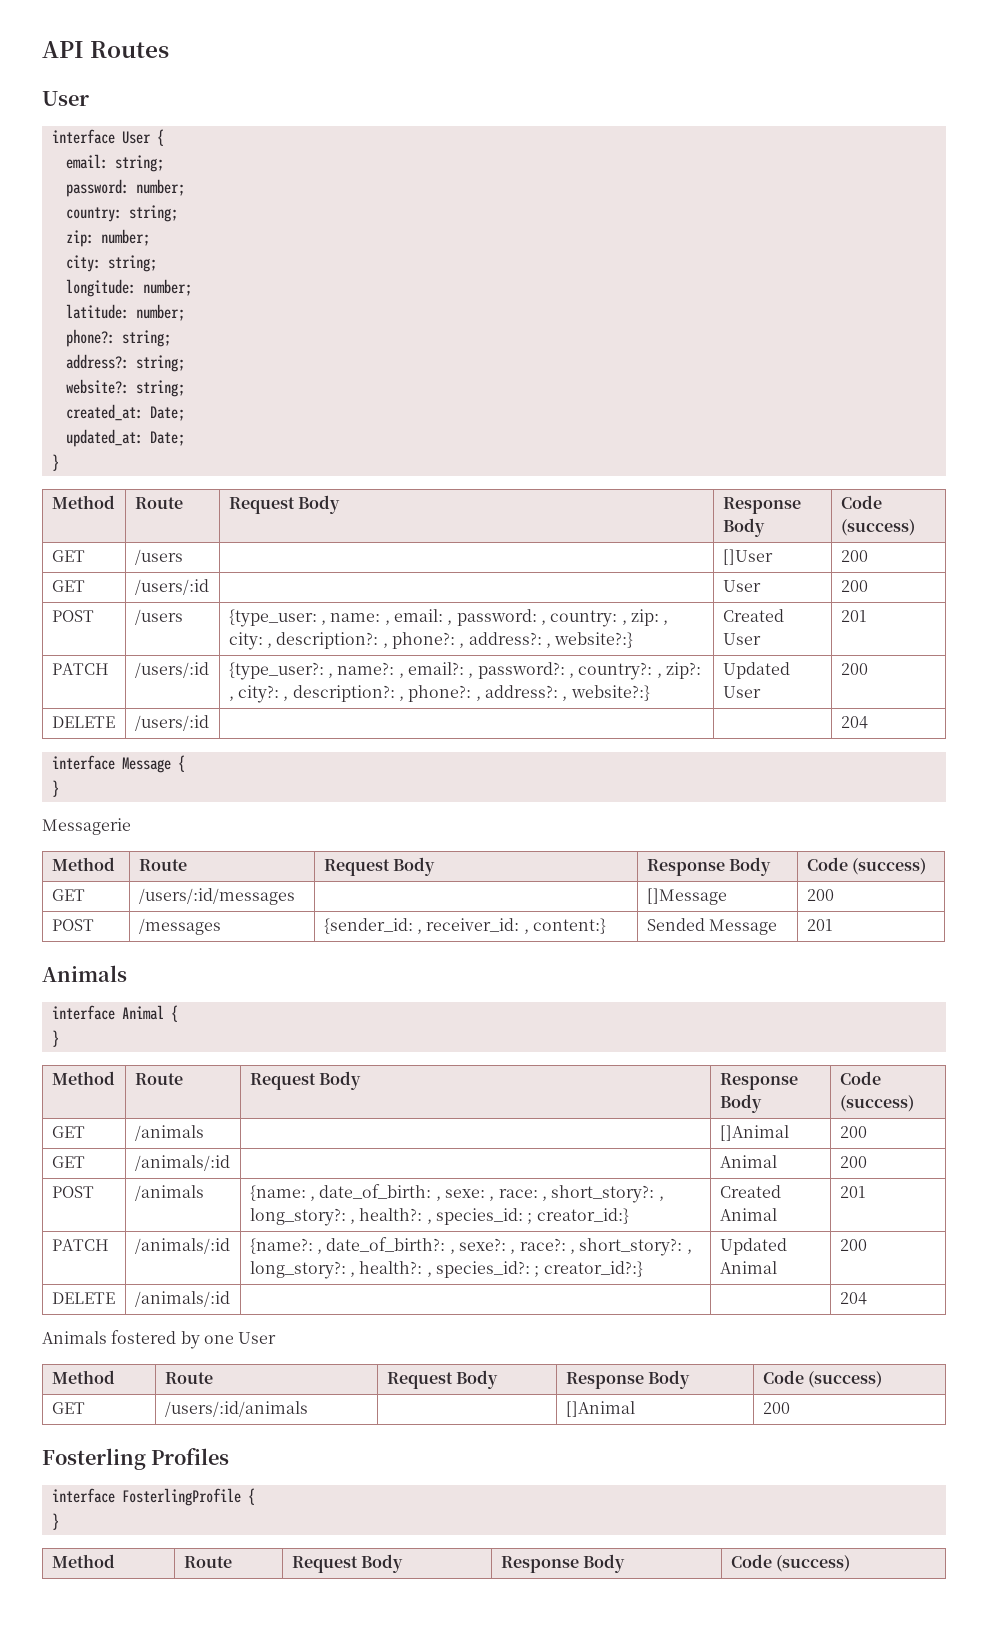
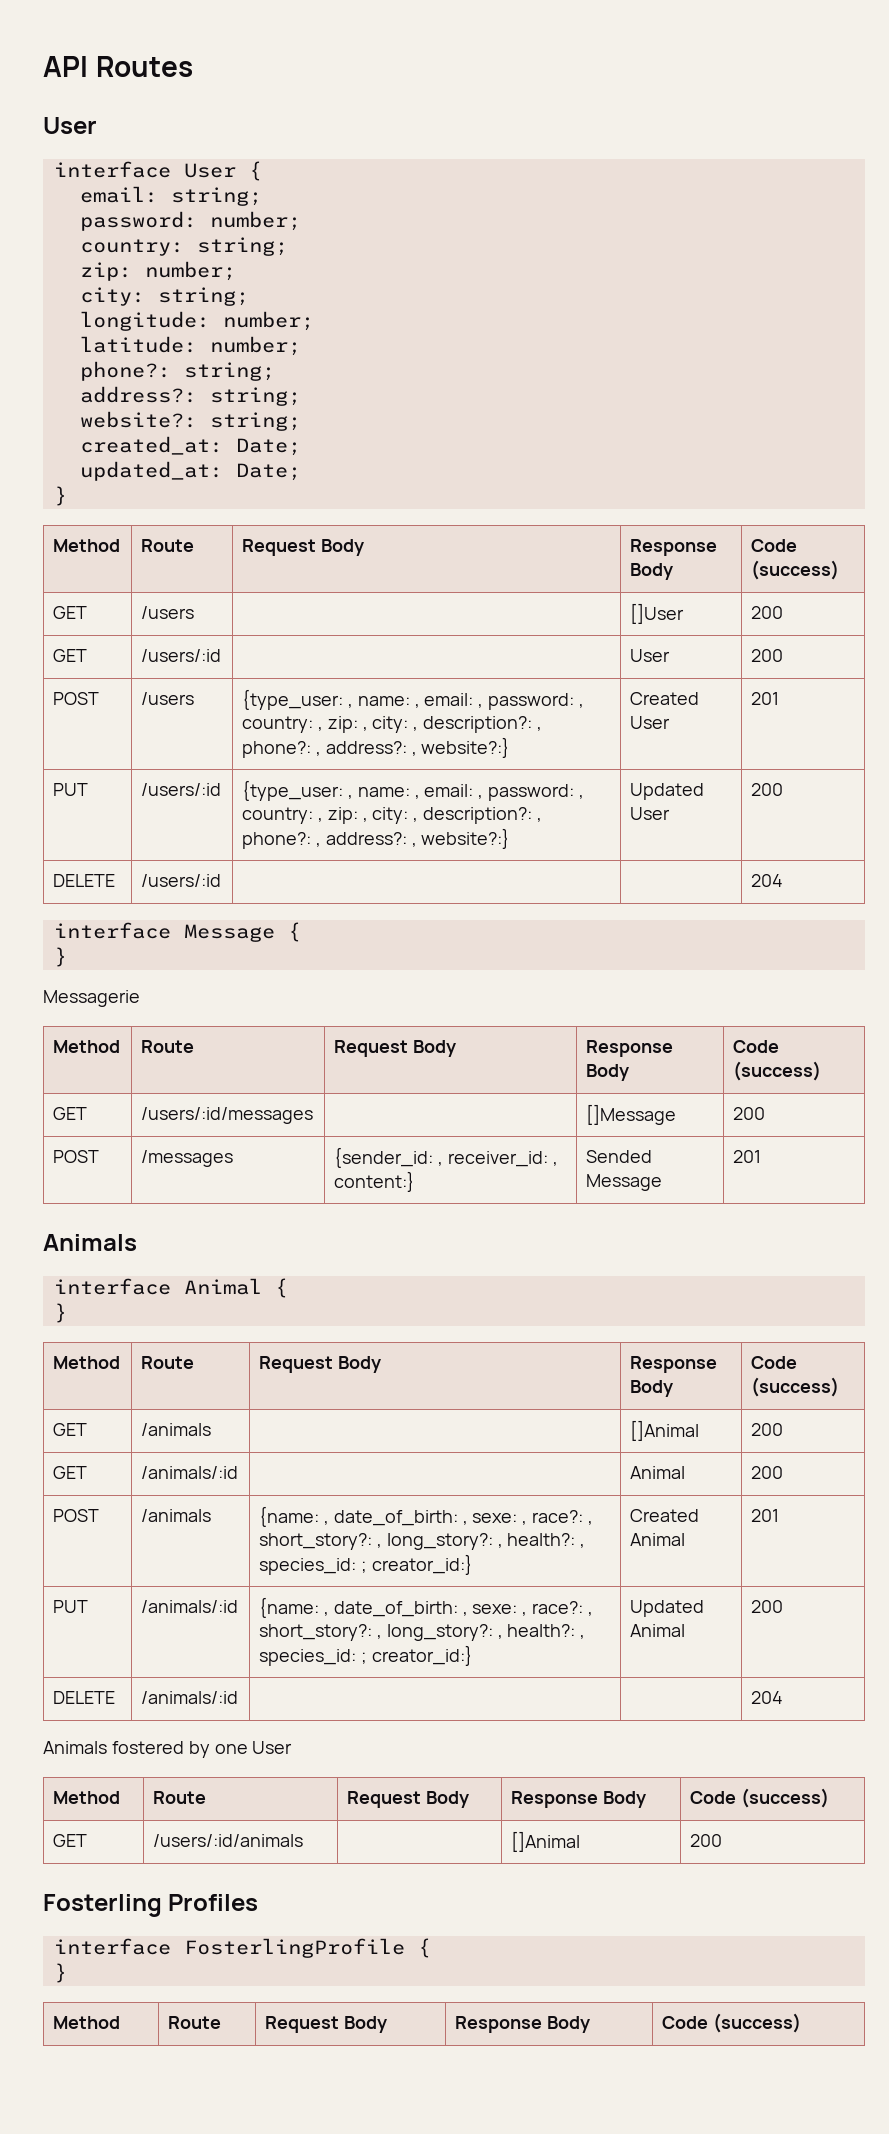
[51,663,109,675] [134,662,209,678] [228,662,701,680] [228,685,279,703] PATCH | /users/:id | {type_user?: , name?: , email?: , password?: , country?: , zip?: , city?: -> [53,783,89,796] [141,783,222,796] [242,780,585,801] [242,807,409,824] PUT | /users/:id | {type_user: , name: , email: , password: , country: , zip: , city:
[498,1189,538,1198] race: -> [532,1510,584,1523] race?:
[51,1239,109,1251] [134,1238,230,1254] [249,1237,692,1256] [249,1261,643,1279] PATCH | /animals/:id | {name?: , date_of_birth?: , sexe?: , race?: , short_story?: , long_story?: , health?: , species_id?: ; creator_id?:} -> [53,1600,89,1613] [141,1600,239,1613] [259,1597,594,1618] [259,1624,586,1641] [259,1645,473,1666] PUT | /animals/:id | {name: , date_of_birth: , sexe: , race?: , short_story?: , long_story?: , health?: , species_id: ; creator_id:}

